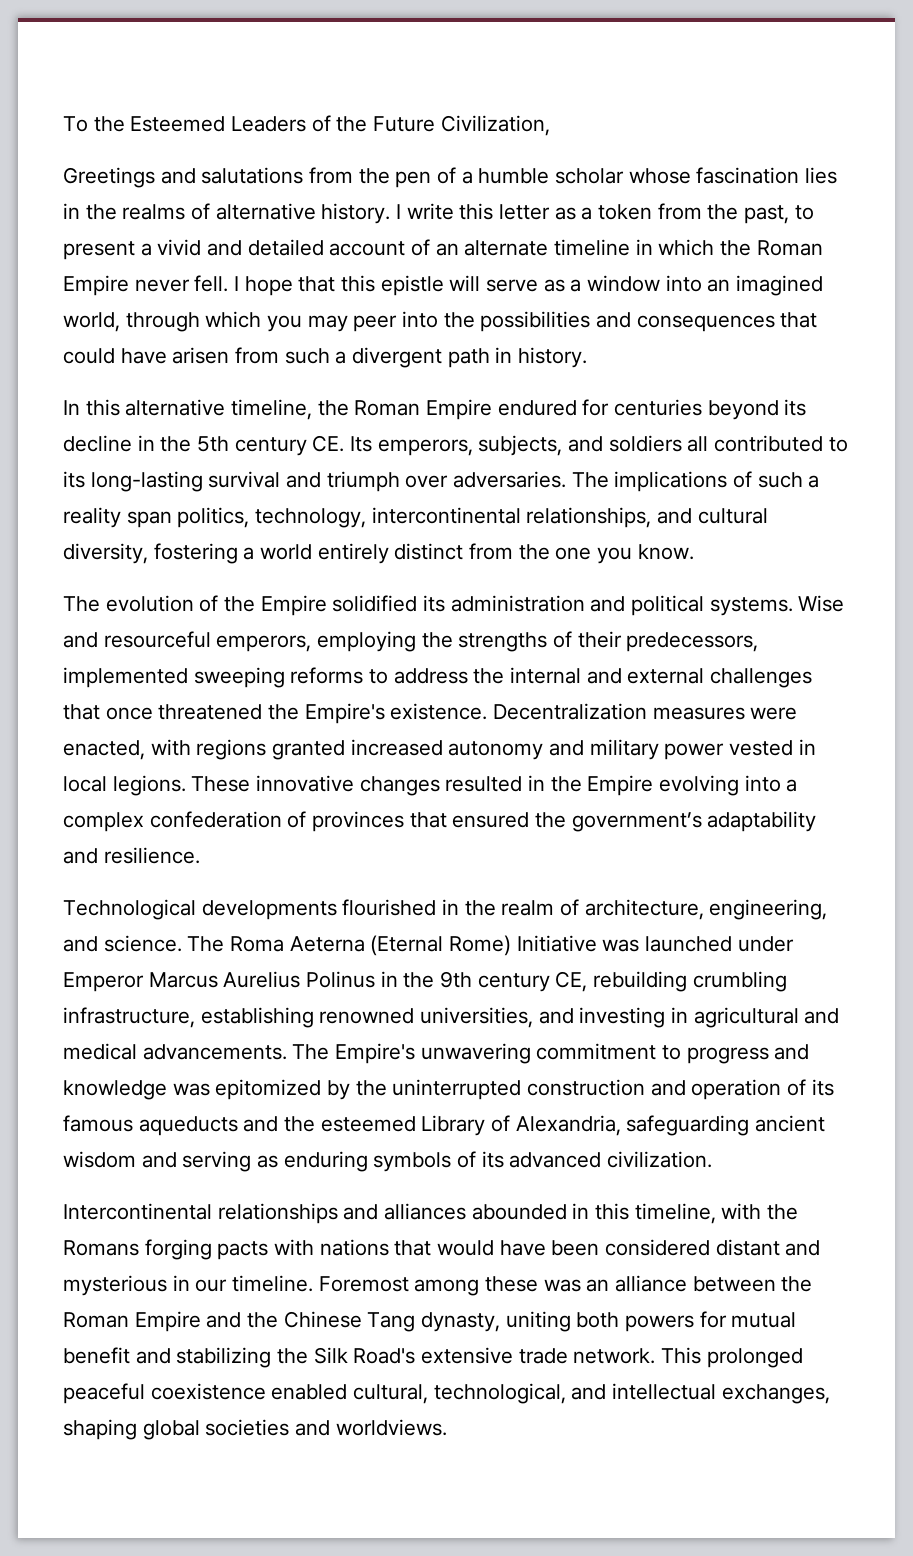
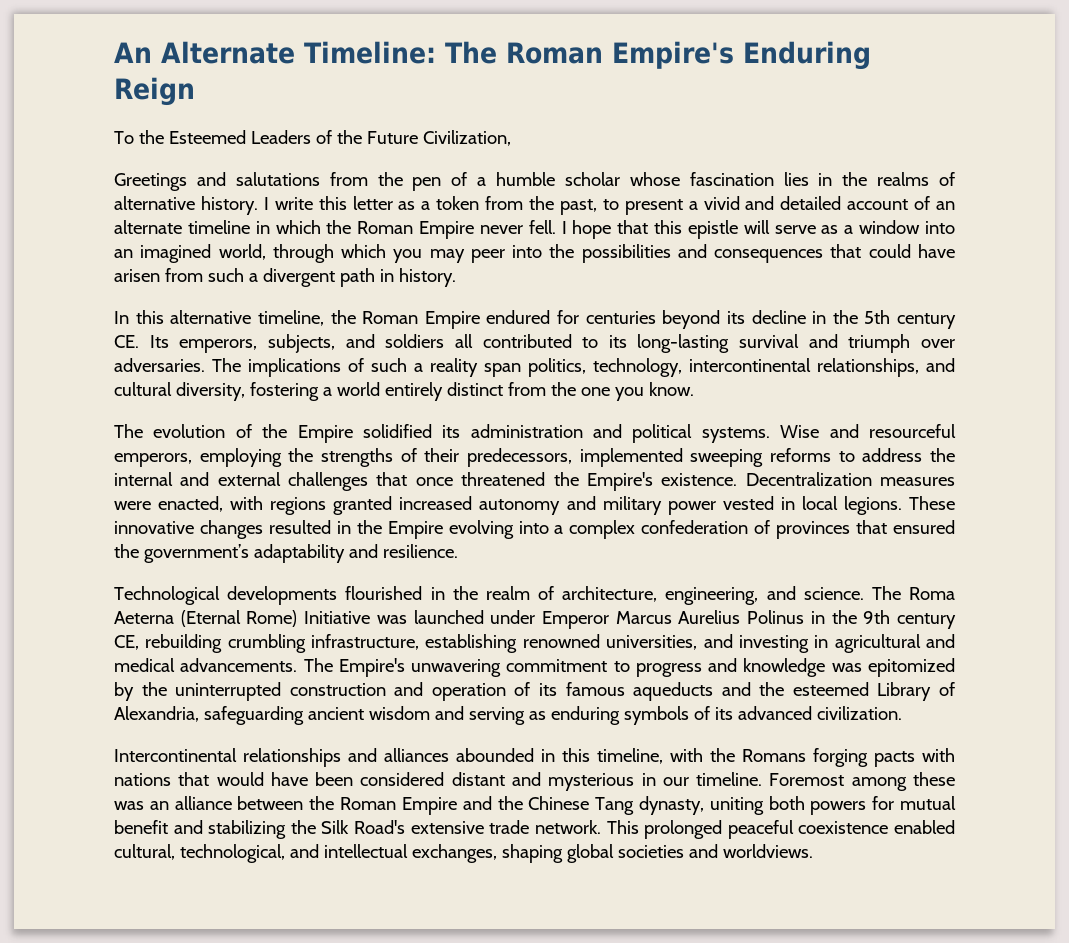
(63, 124) none -> [114,41,871,70] [114,77,195,106] An Alternate Timeline: The Roman Empire's Enduring Reign //

